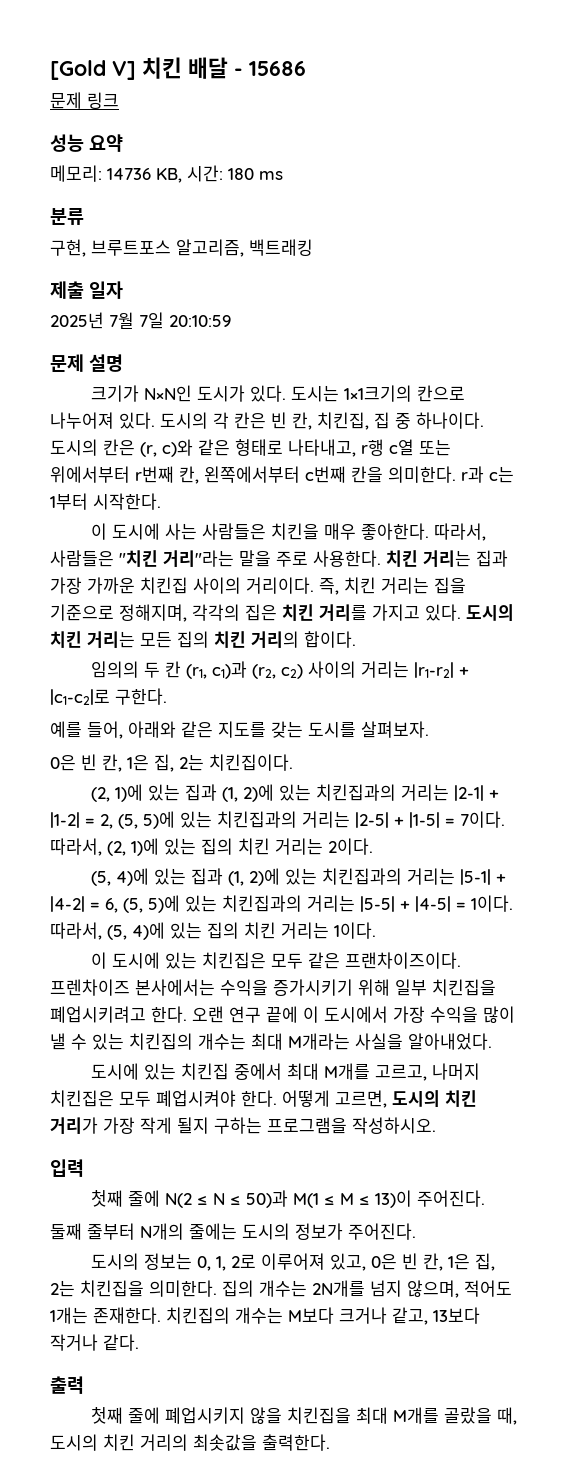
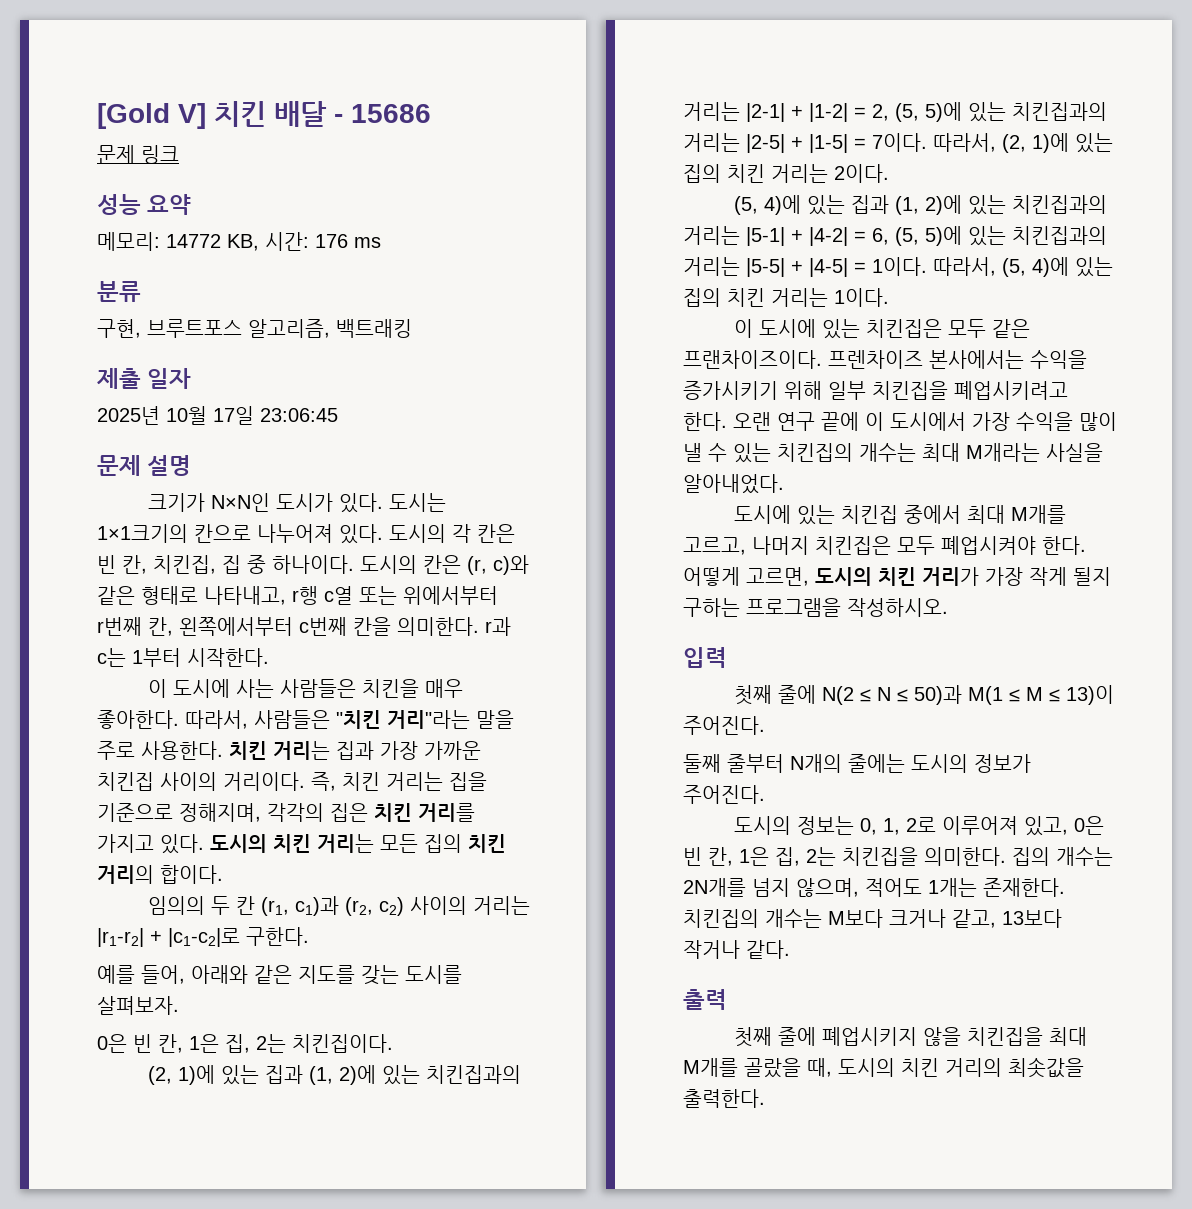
[107,168,151,180] 14736 -> [166,234,221,248] 14772
[228,168,254,180] 180 -> [315,234,348,248] 176
[109,312,231,329] 7월 7일 20:10:59 -> [166,406,338,425] 10월 17일 23:06:45

